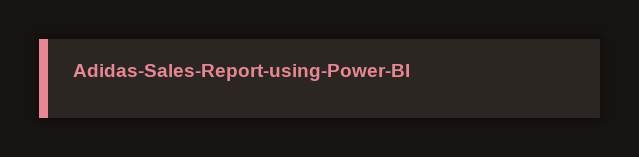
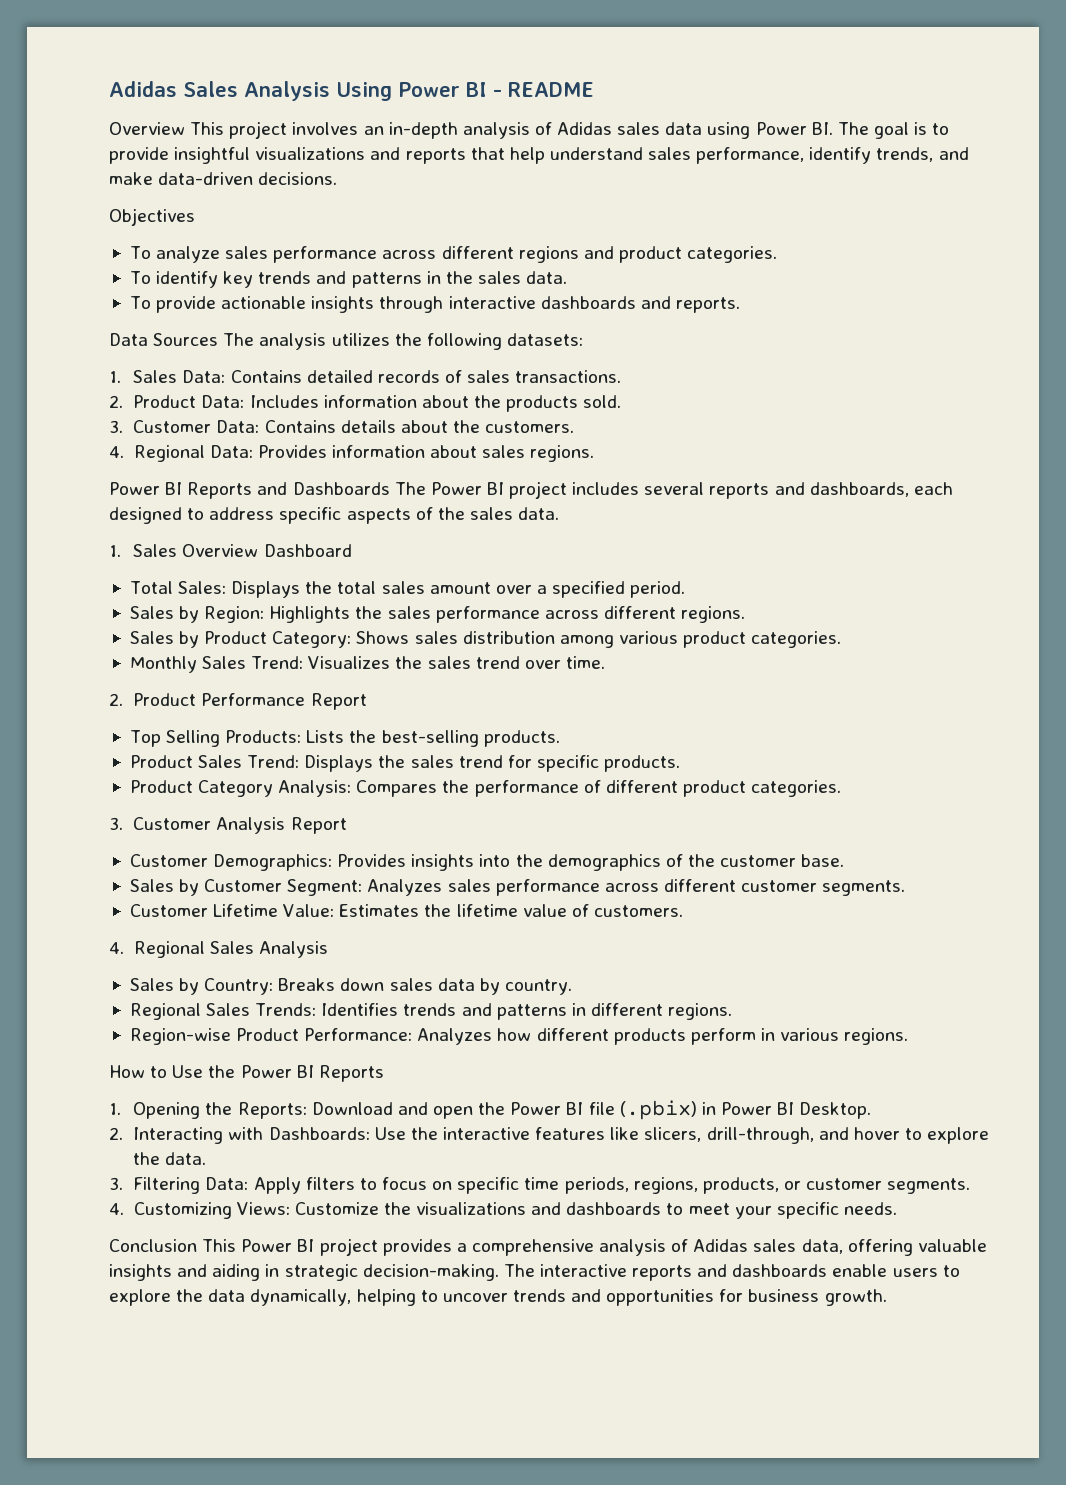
[73,64,410,81] Adidas-Sales-Report-using-Power-BI -> [109,81,594,101] [109,121,950,139] [109,147,969,164] [109,172,338,185] [109,208,195,226] [129,246,778,263] [129,271,568,288] [129,296,740,313] [109,333,583,350] [109,370,622,383] [109,395,622,412] [109,420,575,433] [109,445,595,462] [109,481,953,499] [109,507,560,524] [109,544,352,557] [129,581,686,598] [129,606,746,623] [129,631,842,648] [129,656,605,673] [109,693,367,710] [129,730,560,747] [129,755,681,772] [129,780,842,797] [109,817,347,834] [129,854,845,871] [129,879,906,896] [129,904,683,917] [109,941,328,958] [129,978,572,995] [129,1003,733,1020] [129,1028,909,1045] [109,1065,384,1082] [109,1100,872,1120] [109,1127,990,1144] [133,1152,207,1165] [109,1177,971,1194] [109,1202,897,1219] [109,1238,987,1256] [109,1264,960,1281] [109,1289,887,1306] Adidas Sales Analysis Using Power BI - README // Overview This project involves an in-depth analysis of Adidas sales data using Power BI. The goal is to provide insightful visualizations and reports that help understand sales performance, identify trends, and make data-driven decisions. // Objectives // To analyze sales performance across different regions and product categories. // To identify key trends and patterns in the sales data. // To provide actionable insights through interactive dashboards and reports. // Data Sources The analysis utilizes the following datasets: // 1. Sales Data: Contains detailed records of sales transactions. // 2. Product Data: Includes information about the products sold. // 3. Customer Data: Contains details about the customers. // 4. Regional Data: Provides information about sales regions. // Power BI Reports and Dashboards The Power BI project includes several reports and dashboards, each designed to address specific aspects of the sales data. // 1. Sales Overview Dashboard // Total Sales: Displays the total sales amount over a specified period. // Sales by Region: Highlights the sales performance across different regions. // Sales by Product Category: Shows sales distribution among various product categories. // Monthly Sales Trend: Visualizes the sales trend over time. // 2. Product Performance Report // Top Selling Products: Lists the best-selling products. // Product Sales Trend: Displays the sales trend for specific products. // Product Category Analysis: Compares the performance of different product categories. // 3. Customer Analysis Report // Customer Demographics: Provides insights into the demographics of the customer base. // Sales by Customer Segment: Analyzes sales performance across different customer segments. // Customer Lifetime Value: Estimates the lifetime value of customers. // 4. Regional Sales Analysis // Sales by Country: Breaks down sales data by country. // Regional Sales Trends: Identifies trends and patterns in different regions. // Region-wise Product Performance: Analyzes how different products perform in various regions. // How to Use the Power BI Reports // 1. Opening the Reports: Download and open the Power BI file (.pbix) in Power BI Desktop. // 2. Interacting with Dashboards: Use the interactive features like slicers, drill-through, and hover to explore the data. // 3. Filtering Data: Apply filters to focus on specific time periods, regions, products, or customer segments. // 4. Customizing Views: Customize the visualizations and dashboards to meet your specific needs. // Conclusion This Power BI project provides a comprehensive analysis of Adidas sales data, offering valuable insights and aiding in strategic decision-making. The interactive reports and dashboards enable users to explore the data dynamically, helping to uncover trends and opportunities for business growth.

